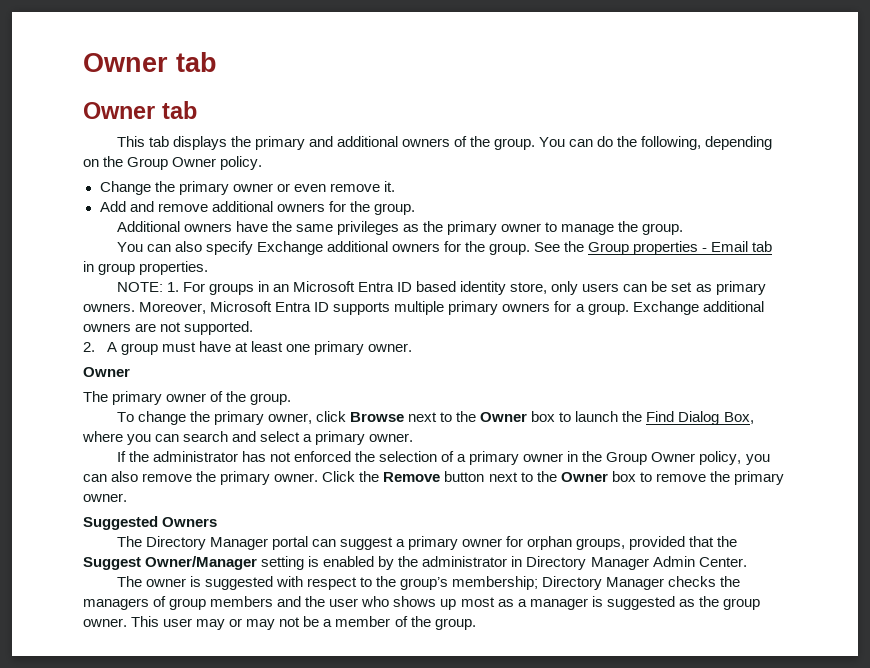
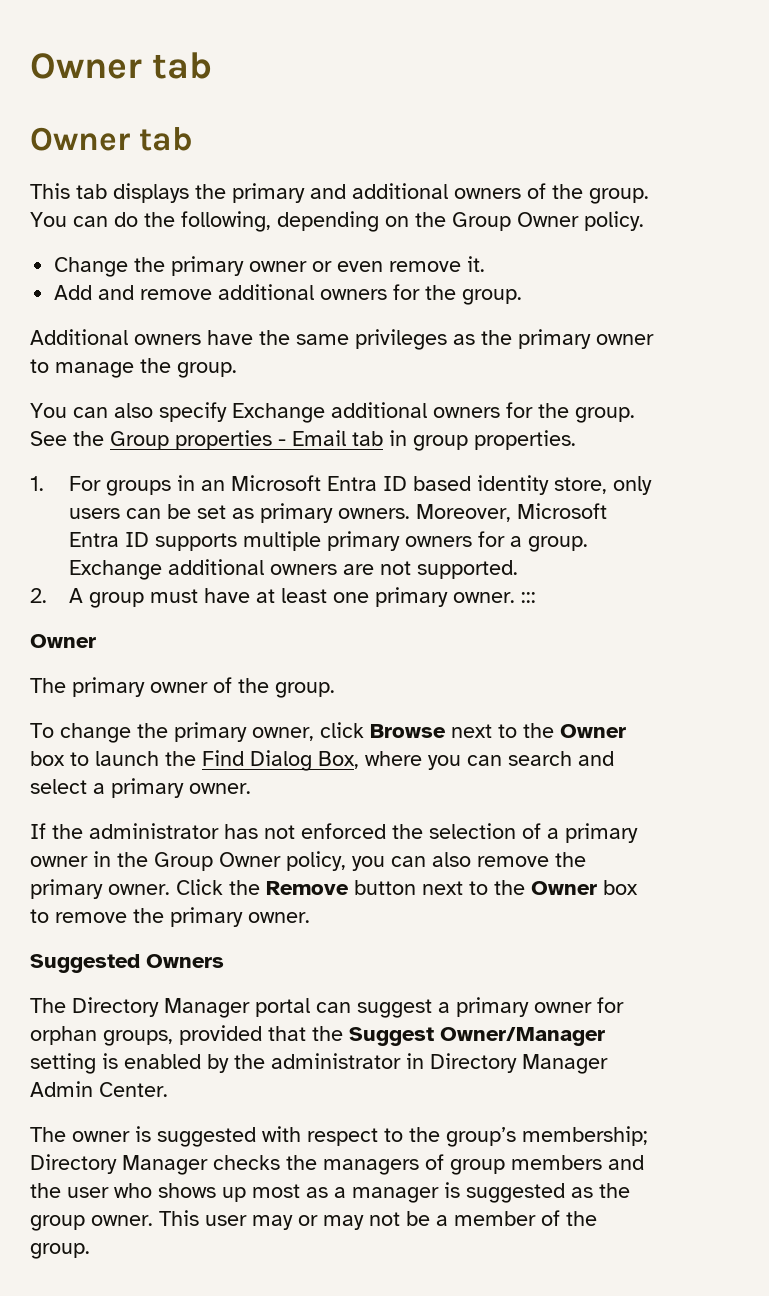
[116,282,163,292] NOTE: -> (576, 440) none
(412, 347) none -> [520,592,536,603] :::

